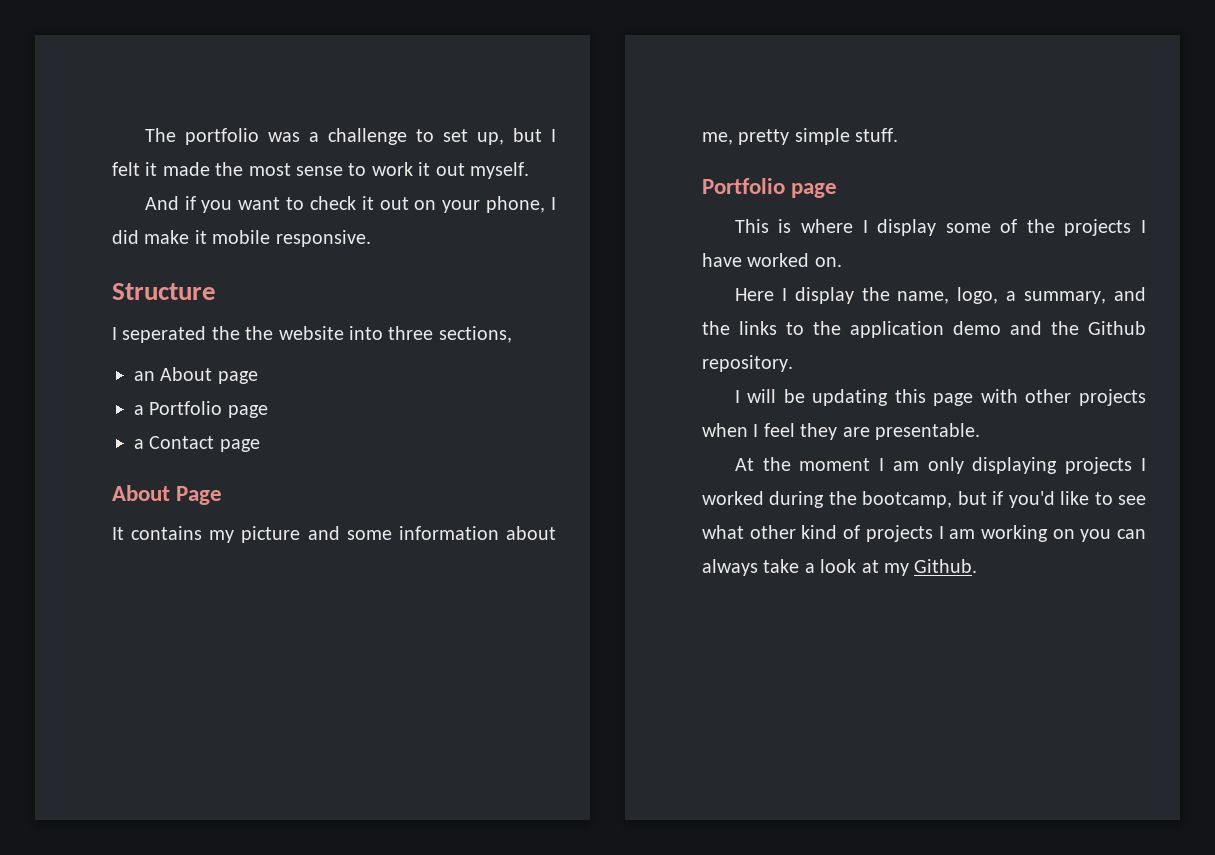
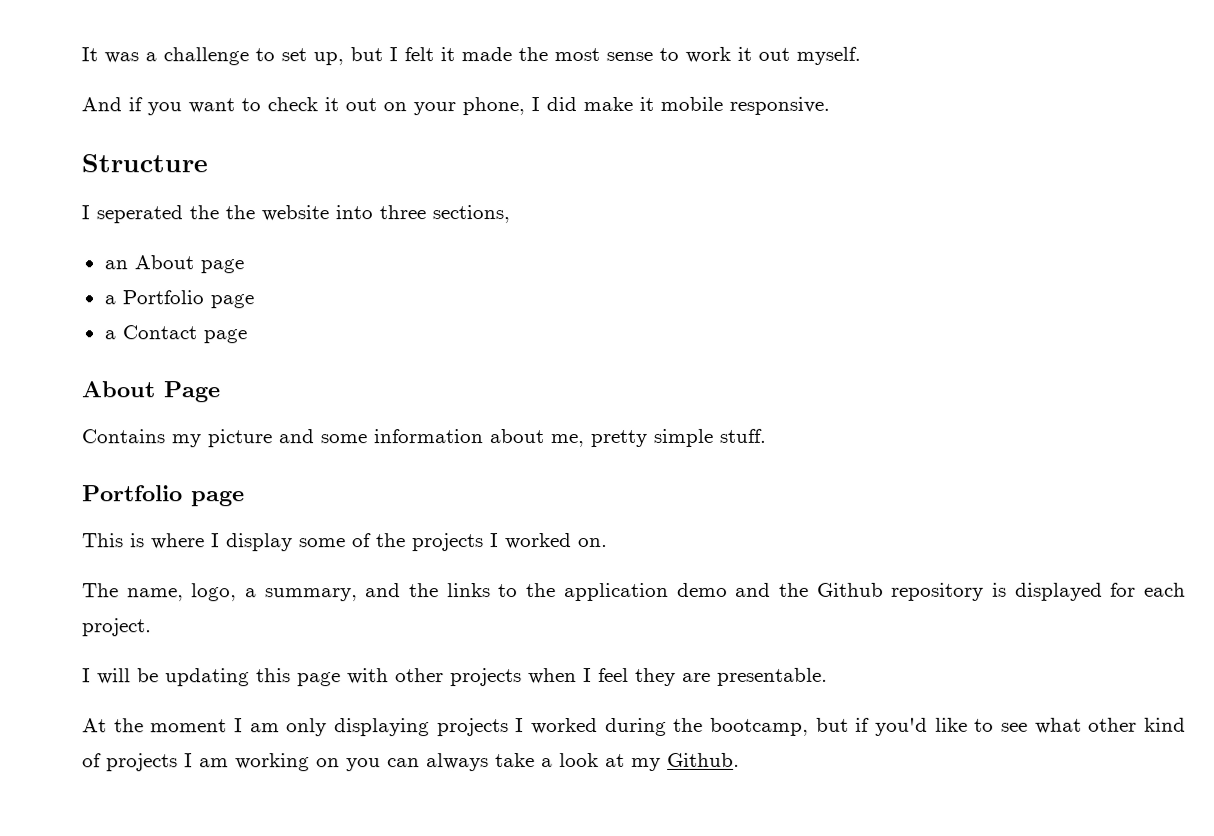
[144,128,259,145] The portfolio -> [81,47,98,62] It
[112,526,203,540] It contains -> [82,429,166,444] Contains
[702,253,742,267] have -> (499, 540) none
[734,287,890,304] Here I display the -> [82,583,119,598] The
[702,355,793,372] repository. -> [891,582,1187,601] [82,618,152,637] repository is displayed for each project.

